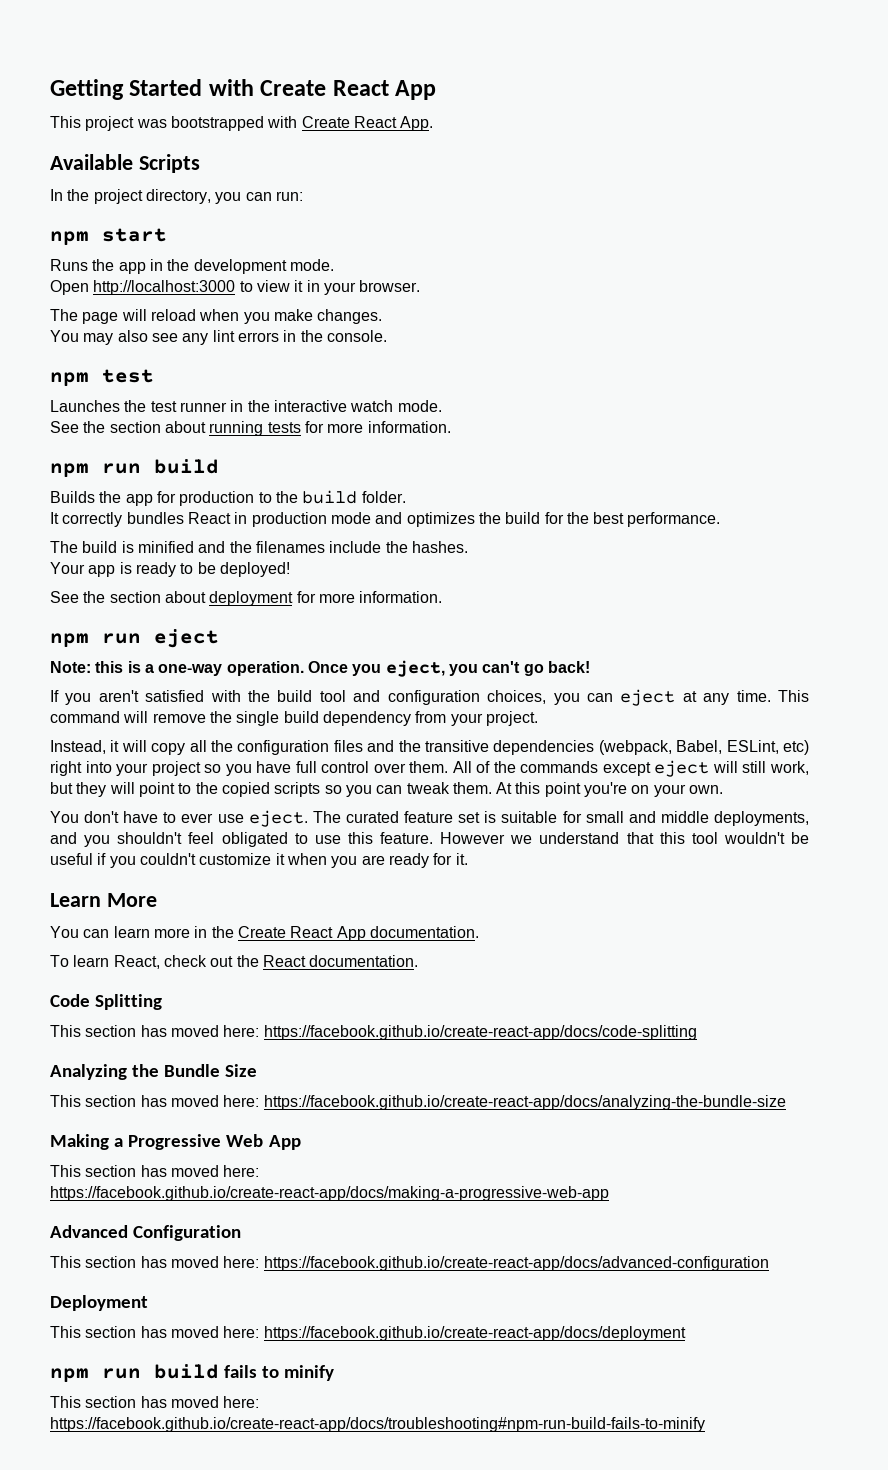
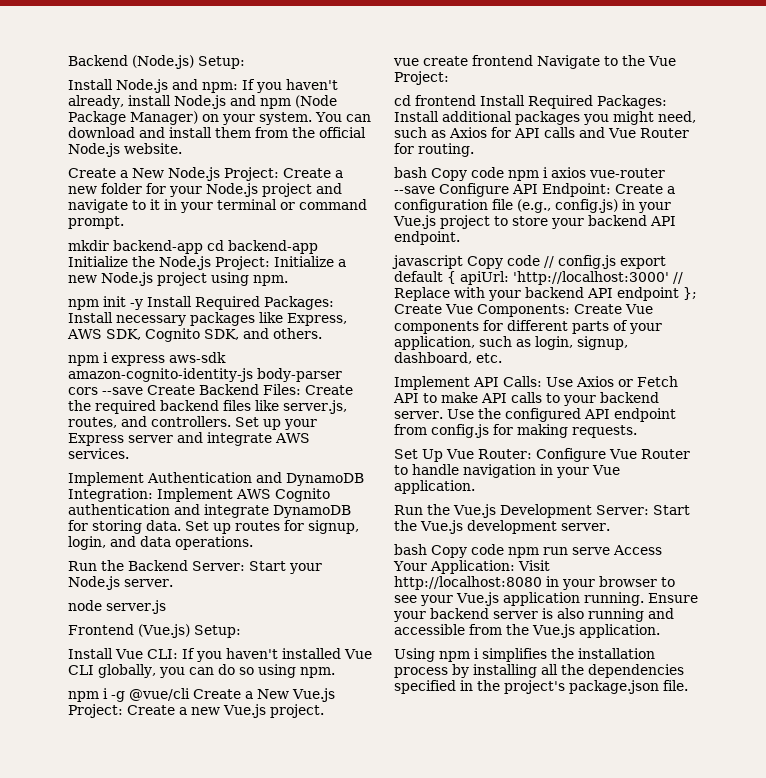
[50,79,437,100] [50,116,434,131] [50,154,200,173] [50,189,303,204] [50,228,167,245] [50,259,334,274] [50,280,421,295] [50,309,383,324] [50,330,387,345] [50,369,154,386] [50,400,442,412] [50,421,451,436] [50,459,219,477] [50,490,406,506] [50,512,721,527] [50,541,468,553] [50,562,290,577] [50,591,443,606] [50,629,219,648] [50,660,590,677] [50,689,809,706] [50,711,538,726] [50,740,809,755] [50,760,809,777] [50,782,724,797] [50,810,810,827] [50,832,809,847] [50,853,468,868] [50,893,157,907] [50,926,479,941] [50,955,419,969] [50,994,163,1010] [50,1025,697,1040] [50,1064,258,1080] [50,1095,786,1110] [50,1134,301,1150] [50,1165,260,1177] [50,1186,609,1201] [50,1225,242,1241] [50,1256,769,1271] [50,1295,148,1311] [50,1326,686,1341] [50,1364,335,1382] [50,1396,260,1408] [50,1417,705,1432] Getting Started with Create React App // This project was bootstrapped with Create React App. // Available Scripts // In the project directory, you can run: // npm start // Runs the app in the development mode. // Open http://localhost:3000 to view it in your browser. // The page will reload when you make changes. // You may also see any lint errors in the console. // npm test // Launches the test runner in the interactive watch mode. // See the section about running tests for more information. // npm run build // Builds the app for production to the build folder. // It correctly bundles React in production mode and optimizes the build for the best performance. // The build is minified and the filenames include the hashes. // Your app is ready to be deployed! // See the section about deployment for more information. // npm run eject // Note: this is a one-way operation. Once you eject, you can't go back! // If you aren't satisfied with the build tool and configuration choices, you can eject at any time. This command will remove the single build dependency from your project. // Instead, it will copy all the configuration files and the transitive dependencies (webpack, Babel, ESLint, etc) right into your project so you have full control over them. All of the commands except eject will still work, but they will point to the copied scripts so you can tweak them. At this point you're on your own. // You don't have to ever use eject. The curated feature set is suitable for small and middle deployments, and you shouldn't feel obligated to use this feature. However we understand that this tool wouldn't be useful if you couldn't customize it when you are ready for it. // Learn More // You can learn more in the Create React App documentation. // To learn React, check out the React documentation. // Code Splitting // This section has moved here: https://facebook.github.io/create-react-app/docs/code-splitting // Analyzing the Bundle Size // This section has moved here: https://facebook.github.io/create-react-app/docs/analyzing-the-bundle-size // Making a Progressive Web App // This section has moved here: https://facebook.github.io/create-react-app/docs/making-a-progressive-web-app // Advanced Configuration // This section has moved here: https://facebook.github.io/create-react-app/docs/advanced-configuration // Deployment // This section has moved here: https://facebook.github.io/create-react-app/docs/deployment // npm run build fails to minify // This section has moved here: https://facebook.github.io/create-react-app/docs/troubleshooting#npm-run-build-fails-to-minify -> [68,55,245,69] [68,79,338,93] [68,95,337,109] [68,111,371,125] [68,127,366,138] [68,143,182,157] [68,167,343,181] [68,183,342,197] [68,199,367,213] [68,216,124,229] [68,240,318,254] [68,256,346,270] [68,272,288,286] [68,296,334,310] [68,312,347,326] [67,328,322,342] [68,352,226,366] [68,368,342,382] [68,384,353,395] [68,400,347,414] [68,416,317,430] [68,432,310,446] [68,448,129,459] [68,472,364,486] [68,488,330,502] [68,504,351,518] [68,520,359,534] [68,536,253,550] [68,560,322,574] [68,576,173,590] [68,600,166,614] [68,624,241,638] [68,648,372,662] [68,664,335,678] [68,688,335,702] [68,704,324,718] [393,55,676,69] [394,71,449,85] [394,95,667,109] [394,111,696,125] [394,127,689,138] [394,143,474,157] [394,167,665,181] [394,183,675,197] [394,199,671,213] [393,215,676,229] [394,231,460,245] [392,255,666,269] [394,271,683,285] [394,287,697,301] [394,304,653,317] [394,320,662,334] [394,336,628,350] [394,352,502,364] [394,376,678,390] [393,392,659,406] [394,408,676,422] [394,424,637,438] [394,448,690,462] [394,464,620,478] [394,480,475,494] [394,504,690,518] [394,520,610,534] [394,544,662,558] [393,560,550,574] [394,576,675,590] [394,592,698,606] [393,608,674,622] [394,624,660,638] [394,648,655,662] [394,664,684,678] [394,680,688,694] Backend (Node.js) Setup: // Install Node.js and npm: If you haven't already, install Node.js and npm (Node Package Manager) on your system. You can download and install them from the official Node.js website. // Create a New Node.js Project: Create a new folder for your Node.js project and navigate to it in your terminal or command prompt. // mkdir backend-app cd backend-app Initialize the Node.js Project: Initialize a new Node.js project using npm. // npm init -y Install Required Packages: Install necessary packages like Express, AWS SDK, Cognito SDK, and others. // npm i express aws-sdk amazon-cognito-identity-js body-parser cors --save Create Backend Files: Create the required backend files like server.js, routes, and controllers. Set up your Express server and integrate AWS services. // Implement Authentication and DynamoDB Integration: Implement AWS Cognito authentication and integrate DynamoDB for storing data. Set up routes for signup, login, and data operations. // Run the Backend Server: Start your Node.js server. // node server.js // Frontend (Vue.js) Setup: // Install Vue CLI: If you haven't installed Vue CLI globally, you can do so using npm. // npm i -g @vue/cli Create a New Vue.js Project: Create a new Vue.js project. // vue create frontend Navigate to the Vue Project: // cd frontend Install Required Packages: Install additional packages you might need, such as Axios for API calls and Vue Router for routing. // bash Copy code npm i axios vue-router --save Configure API Endpoint: Create a configuration file (e.g., config.js) in your Vue.js project to store your backend API endpoint. // javascript Copy code // config.js export default { apiUrl: 'http://localhost:3000' // Replace with your backend API endpoint }; Create Vue Components: Create Vue components for different parts of your application, such as login, signup, dashboard, etc. // Implement API Calls: Use Axios or Fetch API to make API calls to your backend server. Use the configured API endpoint from config.js for making requests. // Set Up Vue Router: Configure Vue Router to handle navigation in your Vue application. // Run the Vue.js Development Server: Start the Vue.js development server. // bash Copy code npm run serve Access Your Application: Visit http://localhost:8080 in your browser to see your Vue.js application running. Ensure your backend server is also running and accessible from the Vue.js application. // Using npm i simplifies the installation process by installing all the dependencies specified in the project's package.json file.

